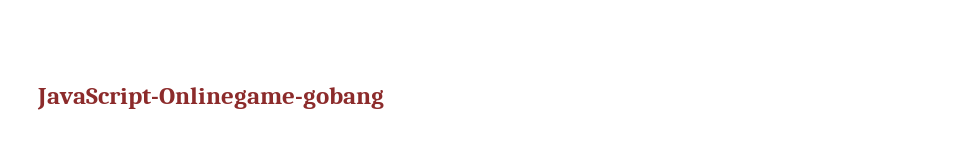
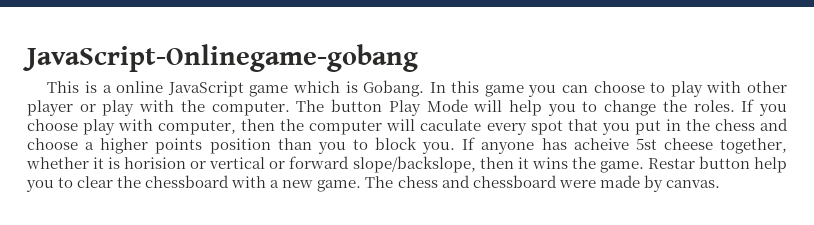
(384, 98) none -> [47,80,787,97] [27,99,787,116] [27,118,788,135] [27,137,787,154] [26,156,787,173] [26,175,720,192] // This is a online JavaScript game which is Gobang. In this game you can choose to play with other player or play with the computer. The button Play Mode will help you to change the roles. If you choose play with computer, then the computer will caculate every spot that you put in the chess and choose a higher points position than you to block you. If anyone has acheive 5st cheese together, whether it is horision or vertical or forward slope/backslope, then it wins the game. Restar button help you to clear the chessboard with a new game. The chess and chessboard were made by canvas.

